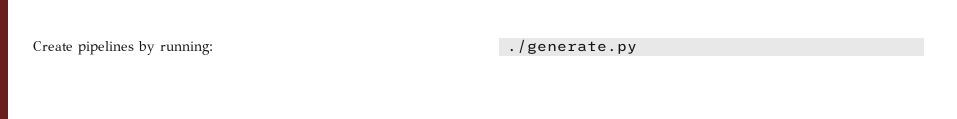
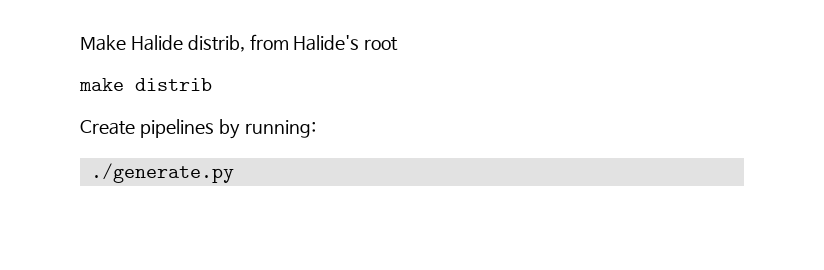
(33, 46) none -> [80,34,399,52] [79,78,212,91] Make Halide distrib, from Halide's root // make distrib //

